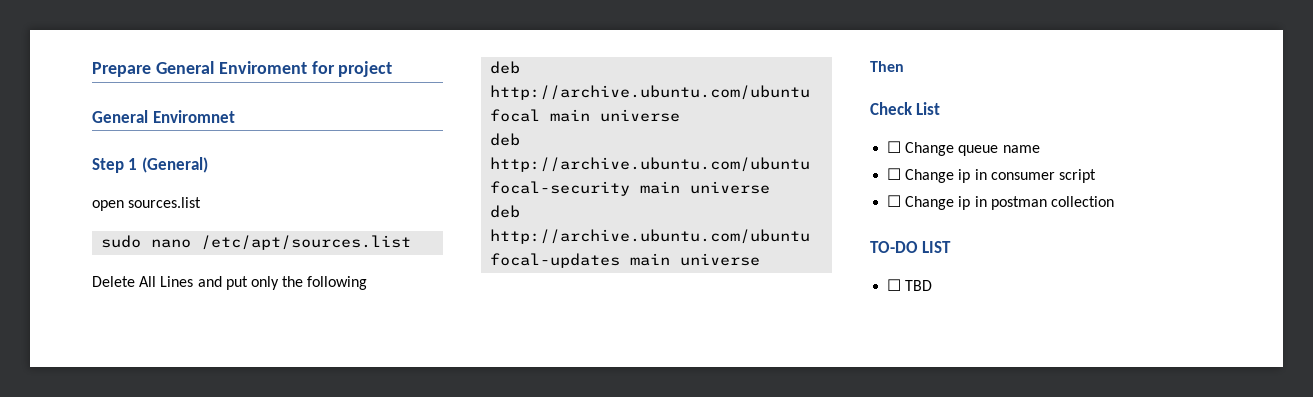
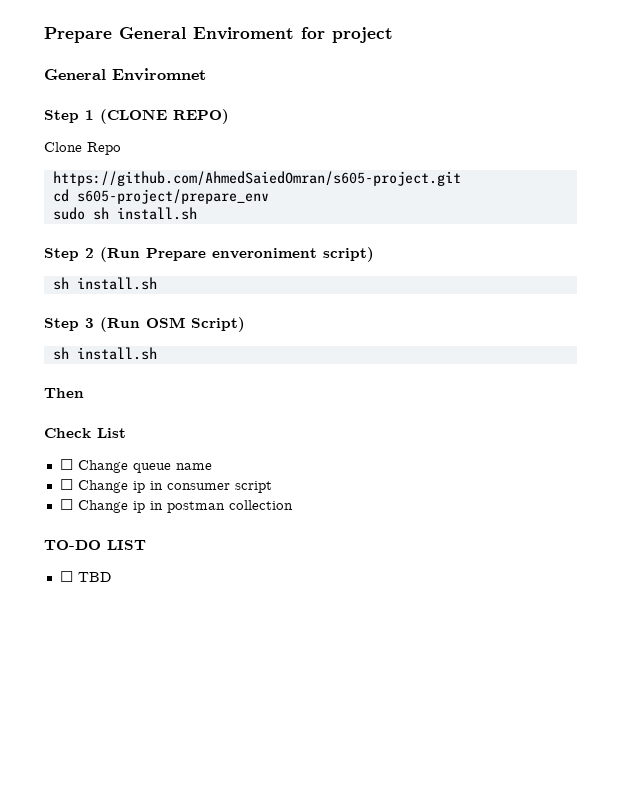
[141,157,208,173] [92,197,202,211] [101,235,412,250] [92,276,368,290] [490,61,521,74] [490,85,811,100] [490,109,681,122] [490,133,521,146] [490,157,811,172] [490,181,771,196] [490,205,521,218] [490,229,811,244] [490,253,761,268] (General) // open sources.list // sudo nano /etc/apt/sources.list // Delete All Lines and put only the following // deb http://archive.ubuntu.com/ubuntu focal main universe // deb http://archive.ubuntu.com/ubuntu focal-security main universe // deb http://archive.ubuntu.com/ubuntu focal-updates main universe -> [100,109,229,124] [44,142,121,155] [52,171,461,186] [52,189,269,204] [52,207,197,220] [44,247,374,262] [52,277,157,290] [44,317,245,332] [52,347,157,360] (CLONE REPO) // Clone Repo // https://github.com/AhmedSaiedOmran/s605-project.git // cd s605-project/prepare_env // sudo sh install.sh // Step 2 (Run Prepare enveroniment script) // sh install.sh // Step 3 (Run OSM Script) // sh install.sh

